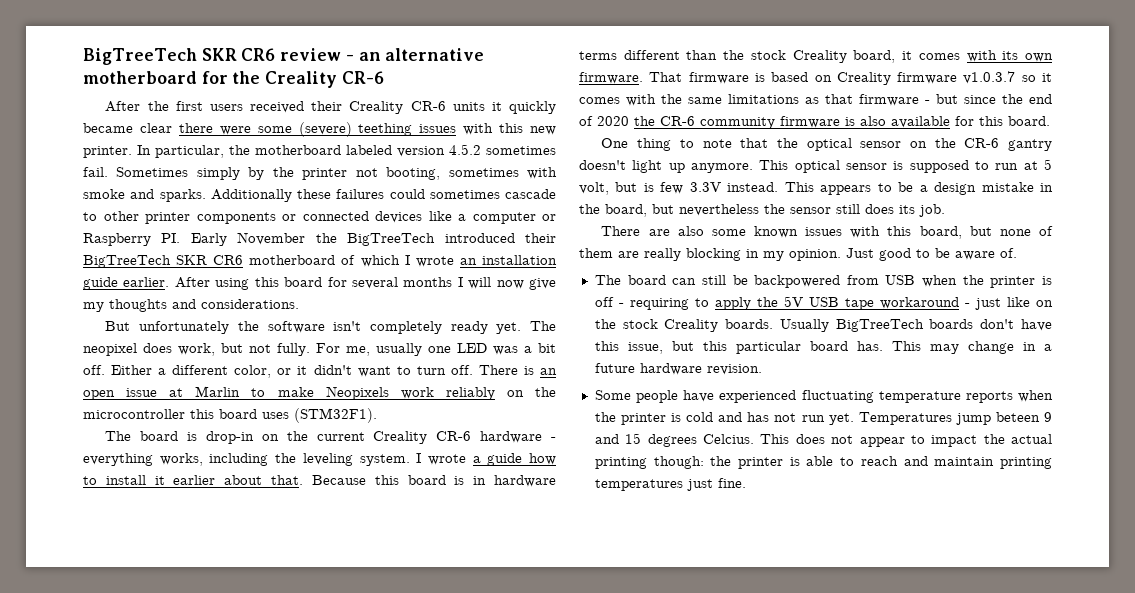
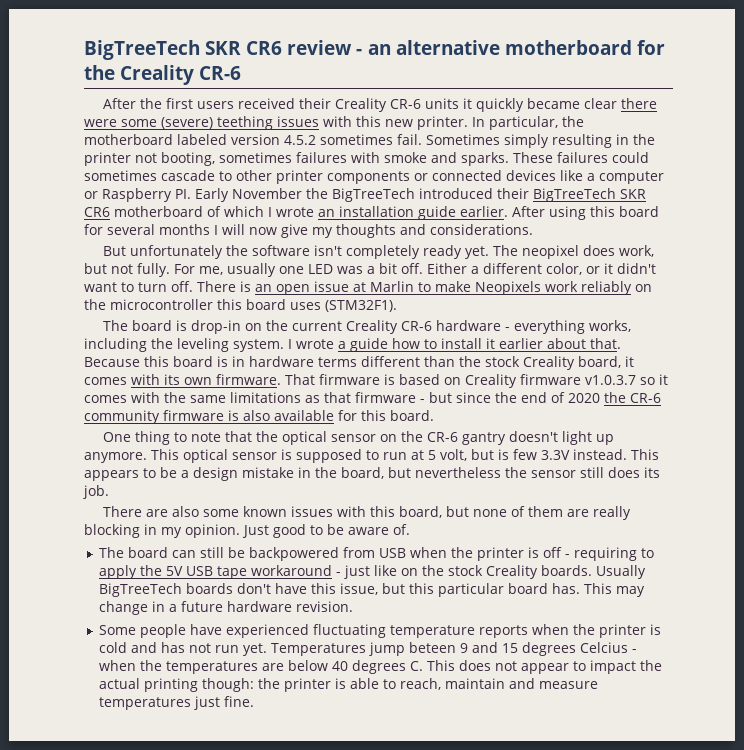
[248,167,265,180] by -> [552,134,629,148] resulting in
(519, 172) none -> [296,152,347,163] failures
[210,189,331,202] Additionally these -> [513,152,553,163] These
[703,434,755,444] Celcius. -> [580,642,638,653] [99,660,424,674] Celcius - when the temperatures are below 40 degrees C.
[860,456,1052,469] reach and maintain printing -> [400,678,599,690] reach, maintain and measure

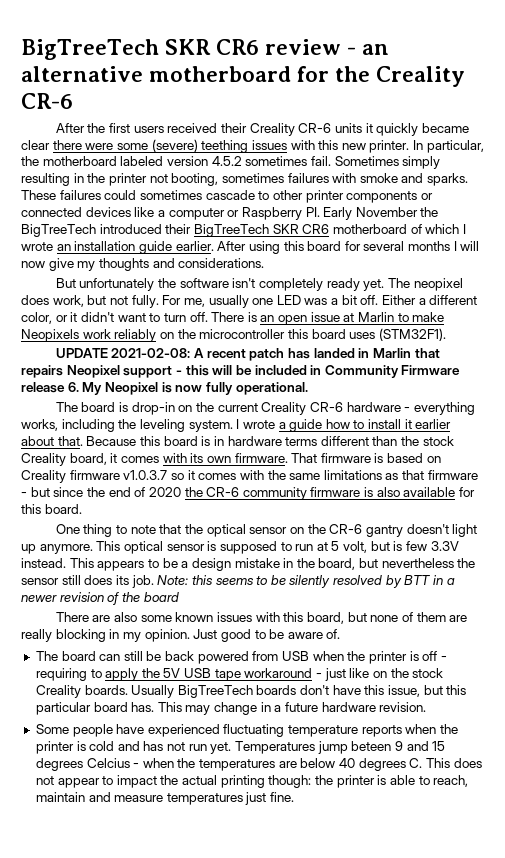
(397, 306) none -> [55,348,440,361] [21,365,461,378] [21,382,308,395] // UPDATE 2021-02-08: A recent patch has landed in Marlin that repairs Neopixel support - this will be included in Community Firmware release 6. My Neopixel is now fully operational.
(109, 492) none -> [157,575,455,588] [21,592,179,605] Note: this seems to be silently resolved by BTT in a newer revision of the board
[249,547,340,561] backpowered -> [165,651,249,664] back powered

